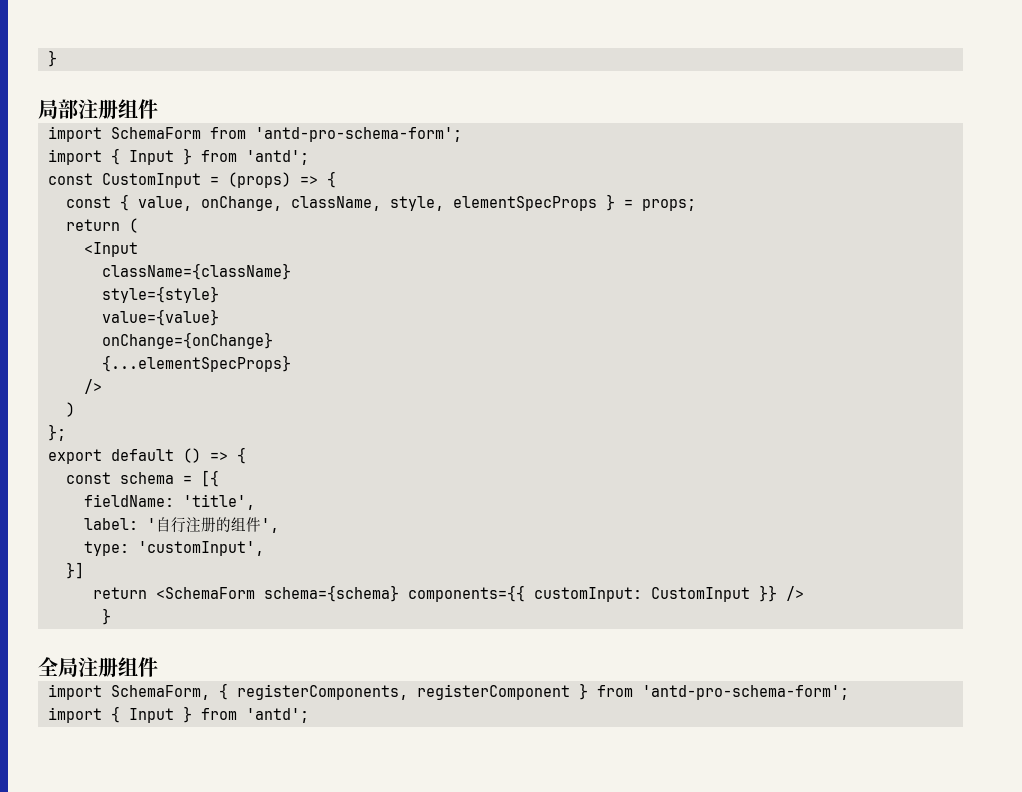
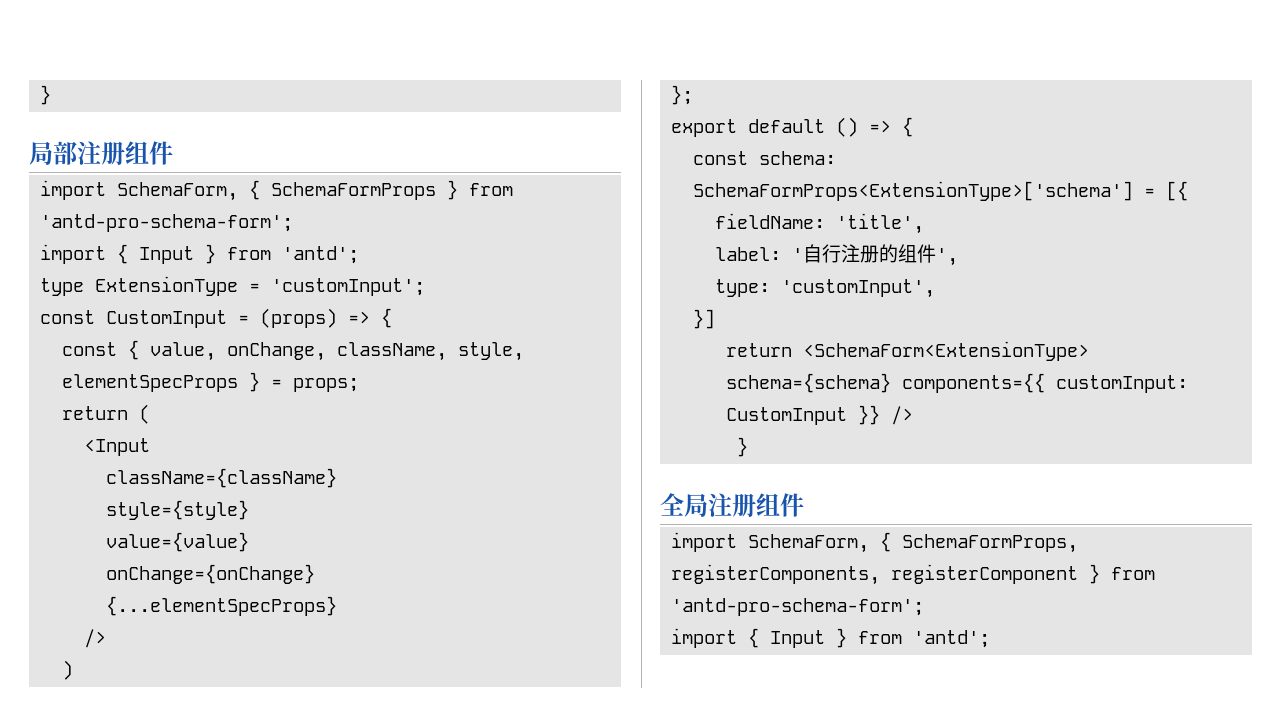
[111,127,463,142] [48,148,310,165] SchemaForm from 'antd-pro-schema-form'; // import { Input } from 'antd'; -> [116,180,513,201] [39,214,293,232] [39,244,359,264] [39,276,425,296] SchemaForm, { SchemaFormProps } from 'antd-pro-schema-form'; // import { Input } from 'antd'; // type ExtensionType = 'customInput';
[120,472,175,484] schema -> [758,151,836,165] [692,181,1133,201] schema: SchemaFormProps<ExtensionType>['schema']
[156,587,256,599] <SchemaForm -> [802,341,1089,361] <SchemaForm<ExtensionType>
(229, 691) none -> [901,534,1078,553] SchemaFormProps,

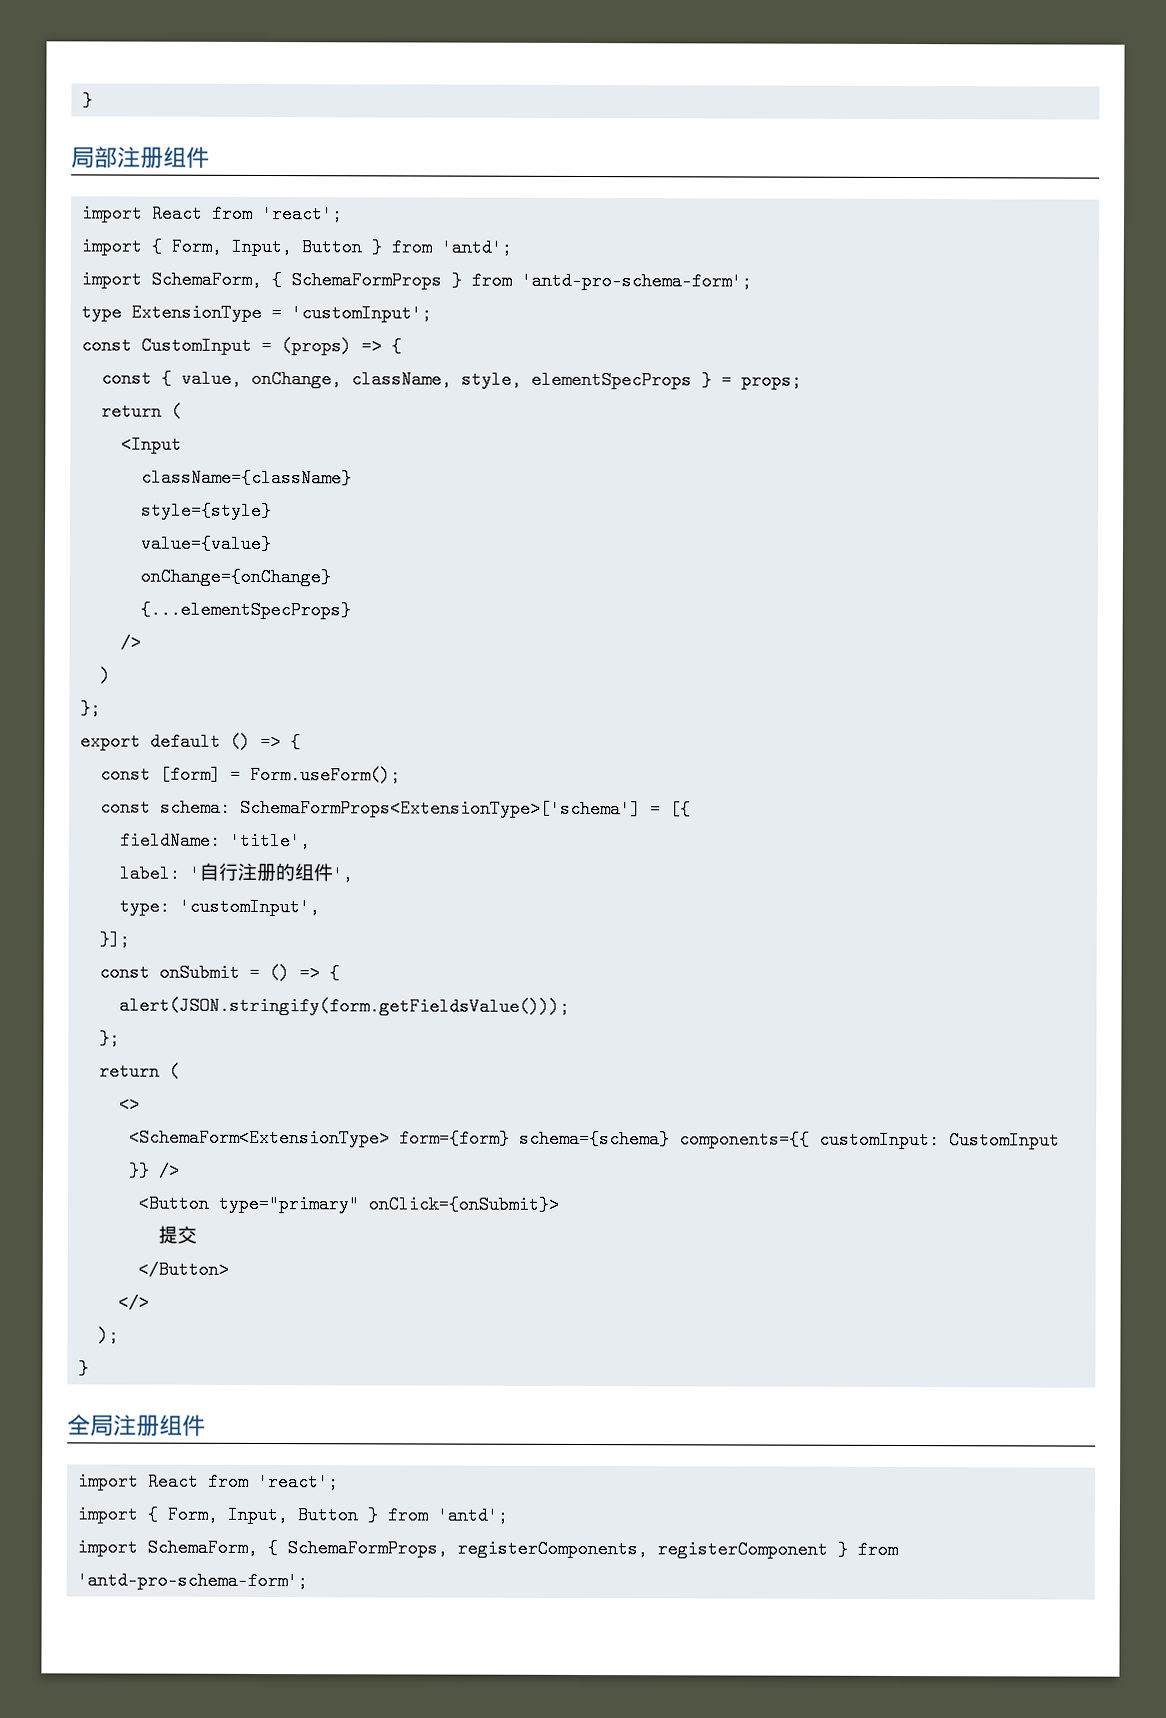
(173, 153) none -> [80,204,343,224] [80,237,512,257] // import React from 'react'; // import { Form, Input, Button } from 'antd';
[39,244,359,264] // import { Input } from 'antd'; -> (752, 281) none
(913, 127) none -> [99,765,401,785] // const [form] = Form.useForm();
[692,309,715,329] [725,341,1089,361] }] // return <SchemaForm<ExtensionType> -> [98,930,130,949] [98,963,340,983] [118,996,570,1016] [98,1029,120,1048] [98,1062,180,1081] [118,1095,140,1114] [128,1128,510,1148] }]; // const onSubmit = () => { // alert(JSON.stringify(form.getFieldsValue())); // }; // return ( // <> // <SchemaForm<ExtensionType> form={form}
[736,437,748,457] [660,493,804,517] } // 全局注册组件 -> [137,1194,559,1214] [157,1225,197,1244] [137,1260,229,1279] [117,1293,149,1312] [97,1326,119,1345] [77,1359,89,1378] [67,1414,206,1437] [77,1472,339,1492] [76,1505,508,1525] <Button type="primary" onClick={onSubmit}> // 提交 // </Button> // </> // ); // } // 全局注册组件 // import React from 'react'; // import { Form, Input, Button } from 'antd';
[670,628,990,648] // import { Input } from 'antd'; -> (308, 1581) none

